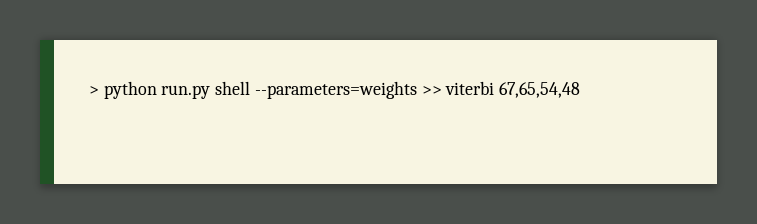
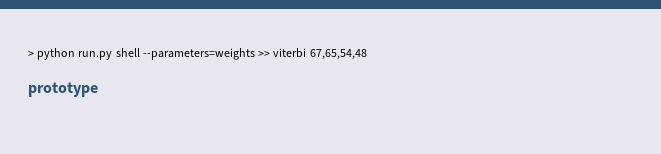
(581, 90) none -> [28,82,98,97] // prototype

